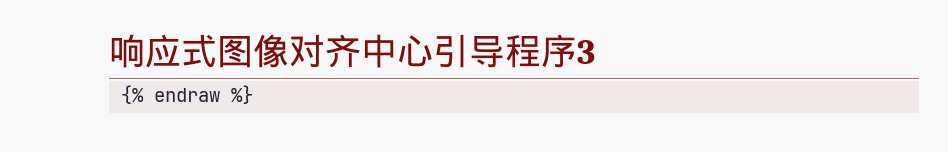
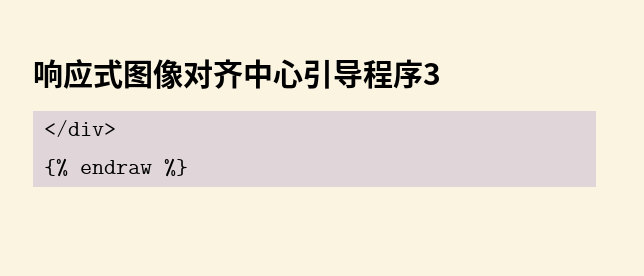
(595, 52) none -> [44,120,117,137] // </div>

